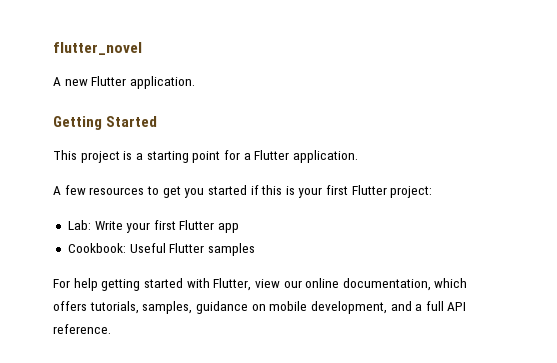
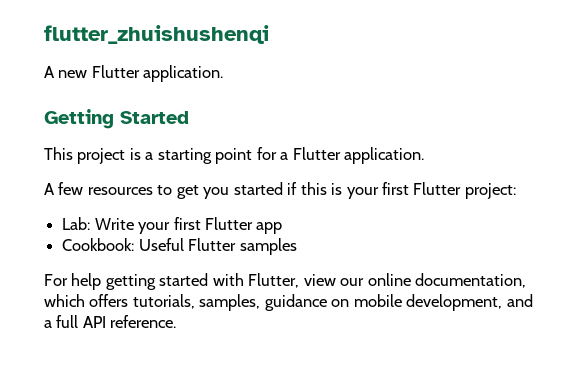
[53,42,142,55] flutter_novel -> [44,25,269,44] flutter_zhuishushenqi

